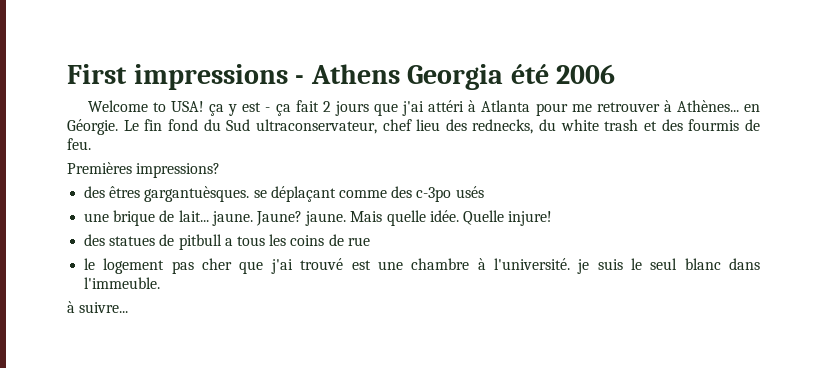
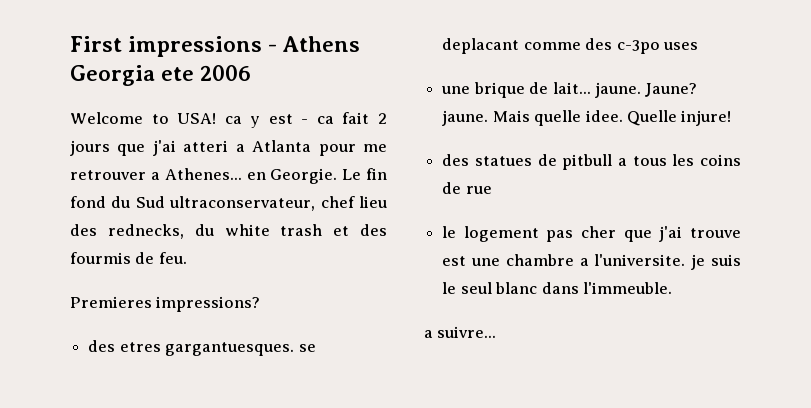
[510,64,549,84] été -> [161,67,195,81] ete
[209,104,225,116] ça -> [224,116,242,124] ca
[275,104,291,116] ça -> [316,116,334,124] ca
[428,100,477,112] attéri à -> [183,140,245,152] atteri a
[663,100,760,112] [67,119,118,135] à Athènes... en Géorgie. -> [150,168,338,184] a Athenes... en Georgie.
[67,162,132,174] Premières -> [70,296,152,308] Premieres
[109,186,336,202] êtres gargantuèsques. se déplaçant -> [119,342,316,356] [442,38,520,54] etres gargantuesques. se deplacant
[455,186,484,198] usés -> [662,42,698,50] uses
[429,210,459,222] idée. -> [585,110,623,122] idee.
[300,258,344,270] trouvé -> [690,228,741,238] trouve
[477,258,570,270] à l'université. -> [579,254,686,266] a l'universite.
[67,301,75,313] à -> [424,330,433,338] a

